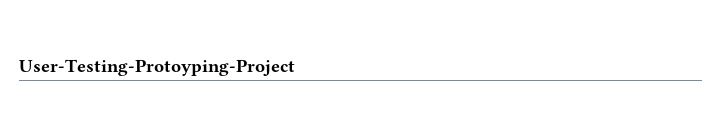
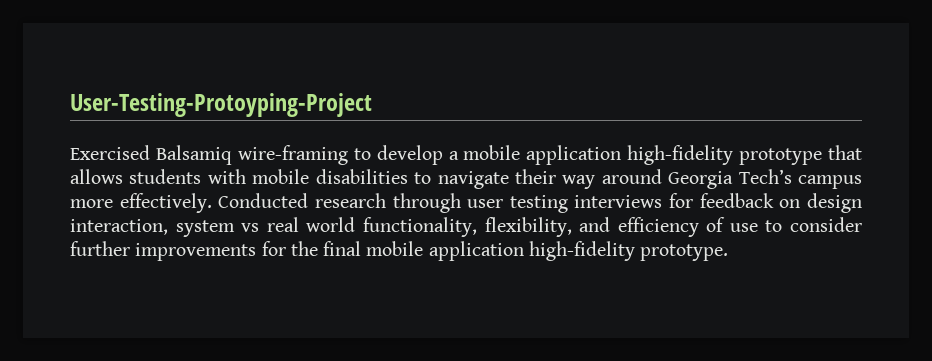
(295, 67) none -> [70,145,862,165] [70,169,862,189] [70,193,862,213] [70,217,863,237] [70,241,729,261] // Exercised Balsamiq wire-framing to develop a mobile application high-fidelity prototype that allows students with mobile disabilities to navigate their way around Georgia Tech’s campus more effectively. Conducted research through user testing interviews for feedback on design interaction, system vs real world functionality, flexibility, and efficiency of use to consider further improvements for the final mobile application high-fidelity prototype.

